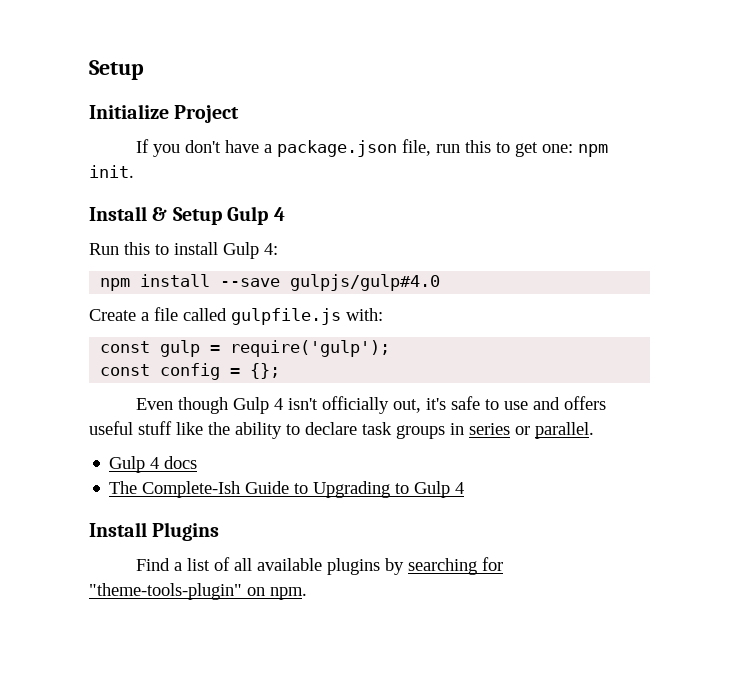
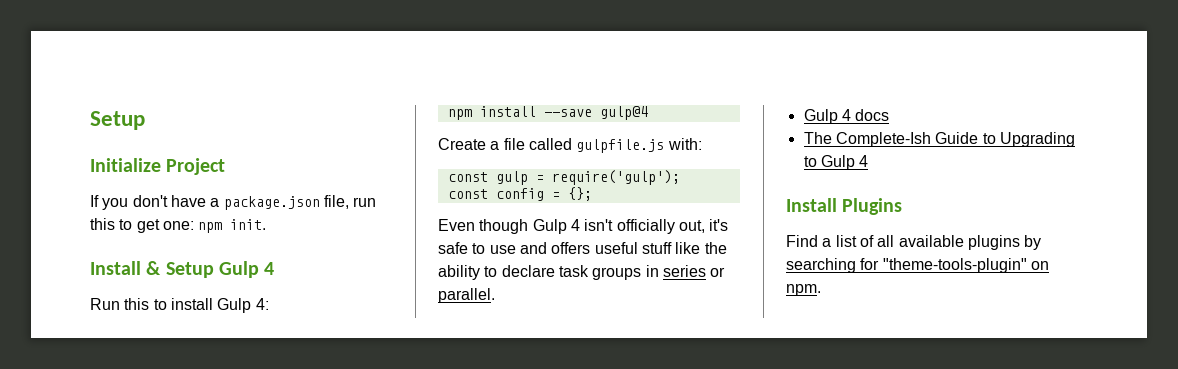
[290,274,441,291] gulpjs/gulp#4.0 -> [599,106,648,120] gulp@4

